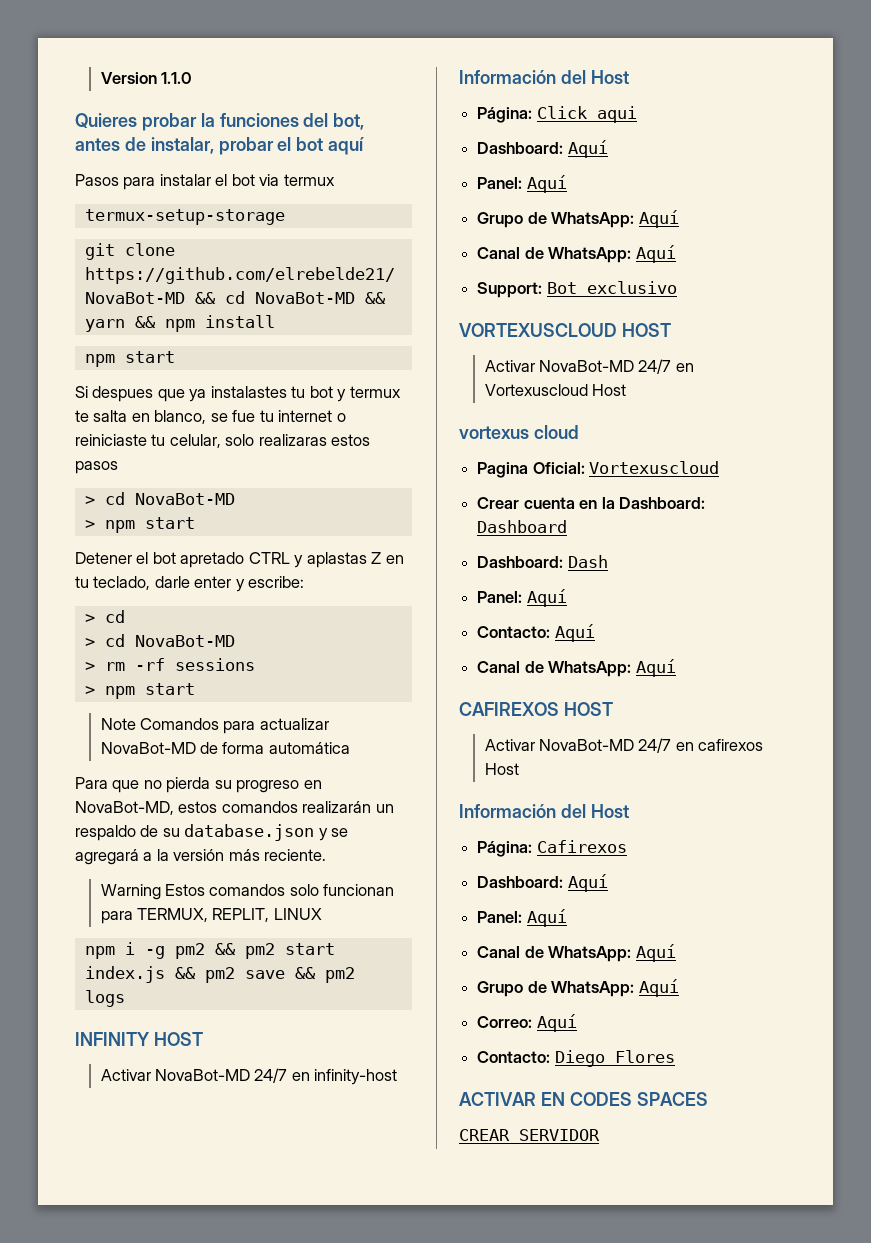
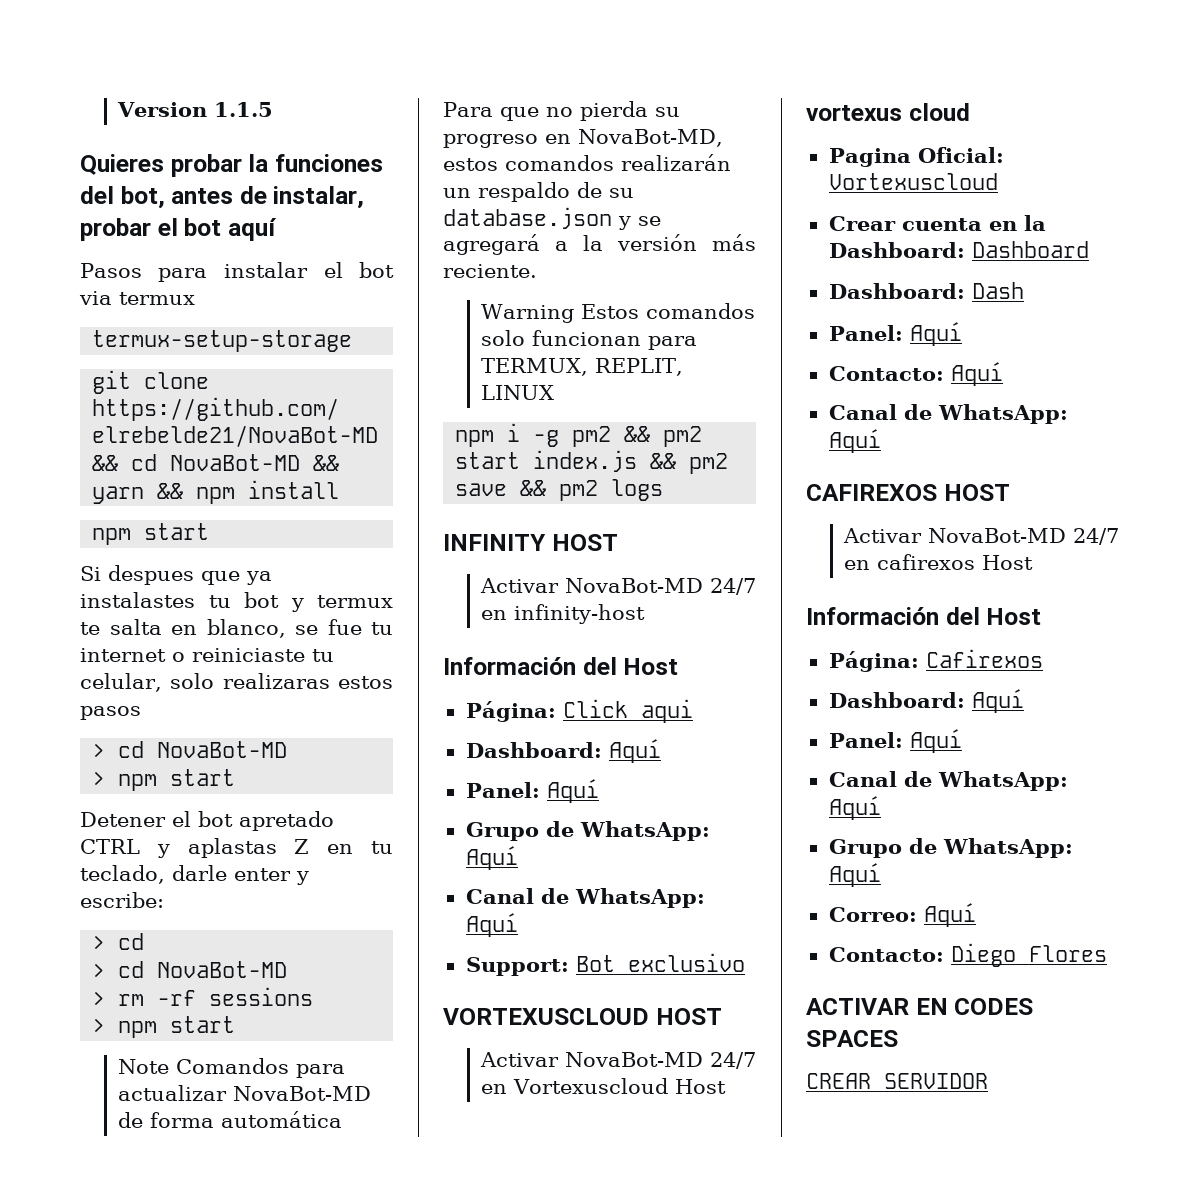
[160,72,192,84] 1.1.0 -> [213,102,273,117] 1.1.5

